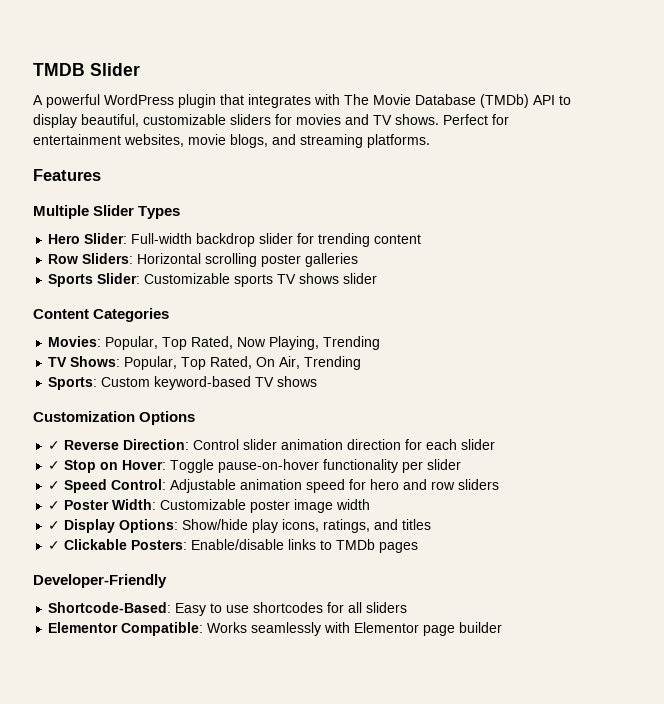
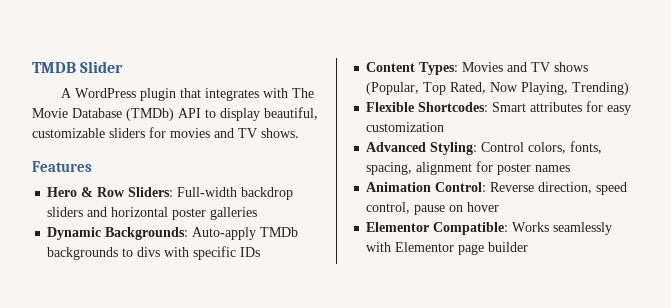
[46,94,100,108] powerful -> (72, 93) none
[443,114,509,125] [33,134,430,148] [33,169,101,181] [33,205,181,219] [48,233,422,247] [48,253,359,267] [48,273,378,287] [33,308,170,322] [48,336,381,350] [48,356,362,370] [48,376,318,390] [33,411,196,425] [48,439,496,450] [48,459,462,473] [48,479,500,493] [48,499,371,513] [48,519,432,533] [48,539,419,553] [33,574,167,588] [48,602,408,616] Perfect for entertainment websites, movie blogs, and streaming platforms. // Features // Multiple Slider Types // Hero Slider: Full-width backdrop slider for trending content // Row Sliders: Horizontal scrolling poster galleries // Sports Slider: Customizable sports TV shows slider // Content Categories // Movies: Popular, Top Rated, Now Playing, Trending // TV Shows: Popular, Top Rated, On Air, Trending // Sports: Custom keyword-based TV shows // Customization Options // ✓ Reverse Direction: Control slider animation direction for each slider // ✓ Stop on Hover: Toggle pause-on-hover functionality per slider // ✓ Speed Control: Adjustable animation speed for hero and row sliders // ✓ Poster Width: Customizable poster image width // ✓ Display Options: Show/hide play icons, ratings, and titles // ✓ Clickable Posters: Enable/disable links to TMDb pages // Developer-Friendly // Shortcode-Based: Easy to use shortcodes for all sliders -> [32,161,92,172] [47,187,294,200] [47,207,258,220] [47,227,299,240] [47,246,261,260] [366,62,589,75] [366,82,630,95] [366,101,632,115] [366,122,445,132] [366,141,603,155] [366,161,571,175] [366,182,628,195] [366,202,500,215] // Features // Hero & Row Sliders: Full-width backdrop sliders and horizontal poster galleries // Dynamic Backgrounds: Auto-apply TMDb backgrounds to divs with specific IDs // Content Types: Movies and TV shows (Popular, Top Rated, Now Playing, Trending) // Flexible Shortcodes: Smart attributes for easy customization // Advanced Styling: Control colors, fonts, spacing, alignment for poster names // Animation Control: Reverse direction, speed control, pause on hover

